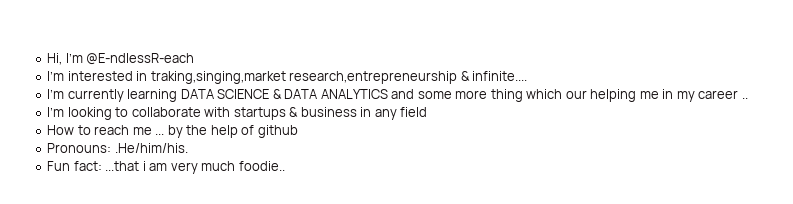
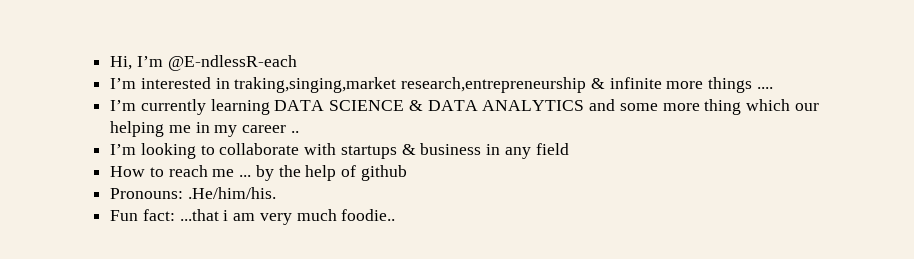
[472,71,528,81] infinite.... -> [609,77,773,93] infinite more things ....

